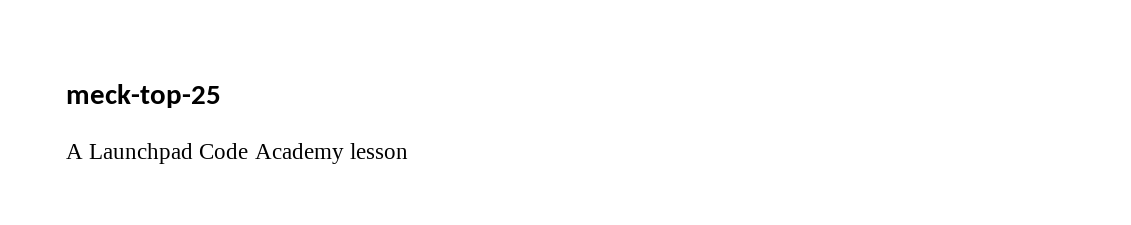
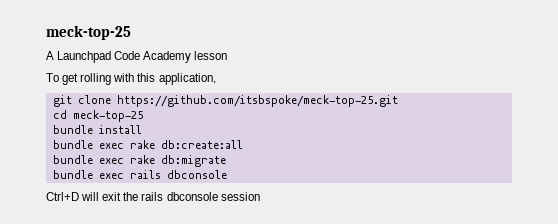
(408, 151) none -> [46,73,216,85] [52,95,398,107] [52,110,143,122] [52,125,142,134] [52,140,243,149] [52,155,226,167] [52,170,227,179] [46,192,260,201] // To get rolling with this application, // git clone https://github.com/itsbspoke/meck-top-25.git // cd meck-top-25 // bundle install // bundle exec rake db:create:all // bundle exec rake db:migrate // bundle exec rails dbconsole // Ctrl+D will exit the rails dbconsole session

